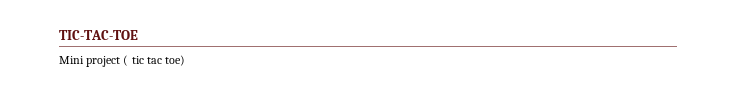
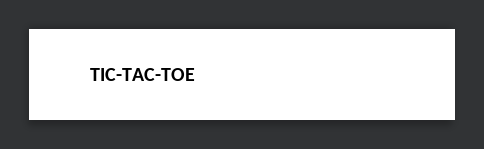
[59,55,186,67] // Mini project ( tic tac toe) -> (195, 74) none

